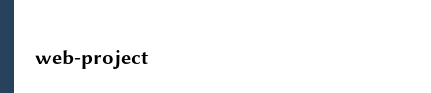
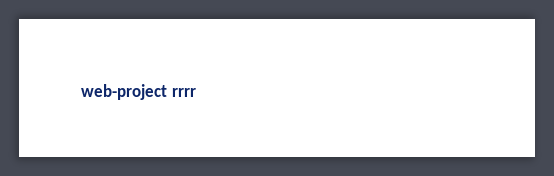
(148, 59) none -> [171,88,196,97] rrrr

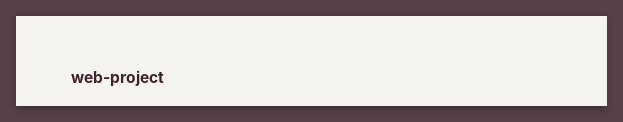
[171,88,196,97] rrrr -> (164, 78) none

